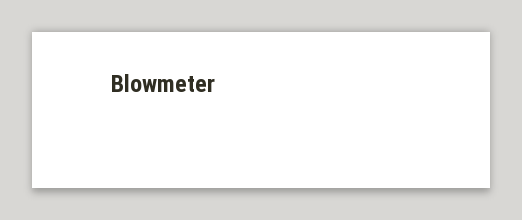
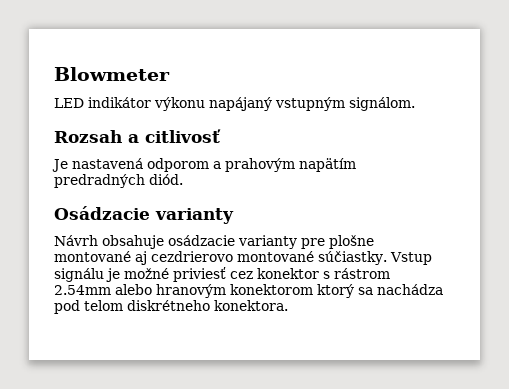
(215, 83) none -> [54,97,415,111] [54,129,221,143] [52,158,356,172] [54,174,183,188] [54,206,234,224] [54,235,374,249] [54,251,432,265] [54,267,390,282] [54,284,443,298] [54,300,288,314] // LED indikátor výkonu napájaný vstupným signálom. // Rozsah a citlivosť // Je nastavená odporom a prahovým napätím predradných diód. // Osádzacie varianty // Návrh obsahuje osádzacie varianty pre plošne montované aj cezdrierovo montované súčiastky. Vstup signálu je možné priviesť cez konektor s rástrom 2.54mm alebo hranovým konektorom ktorý sa nachádza pod telom diskrétneho konektora.

